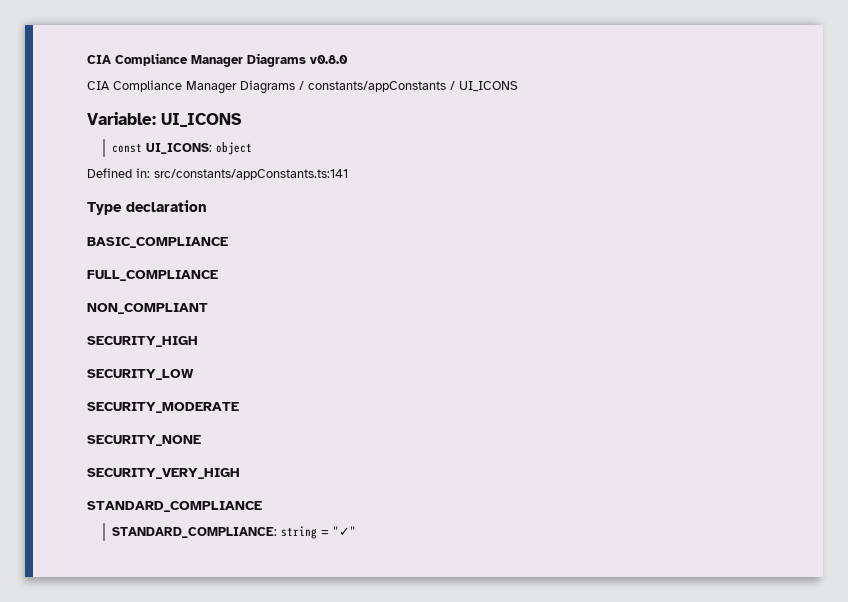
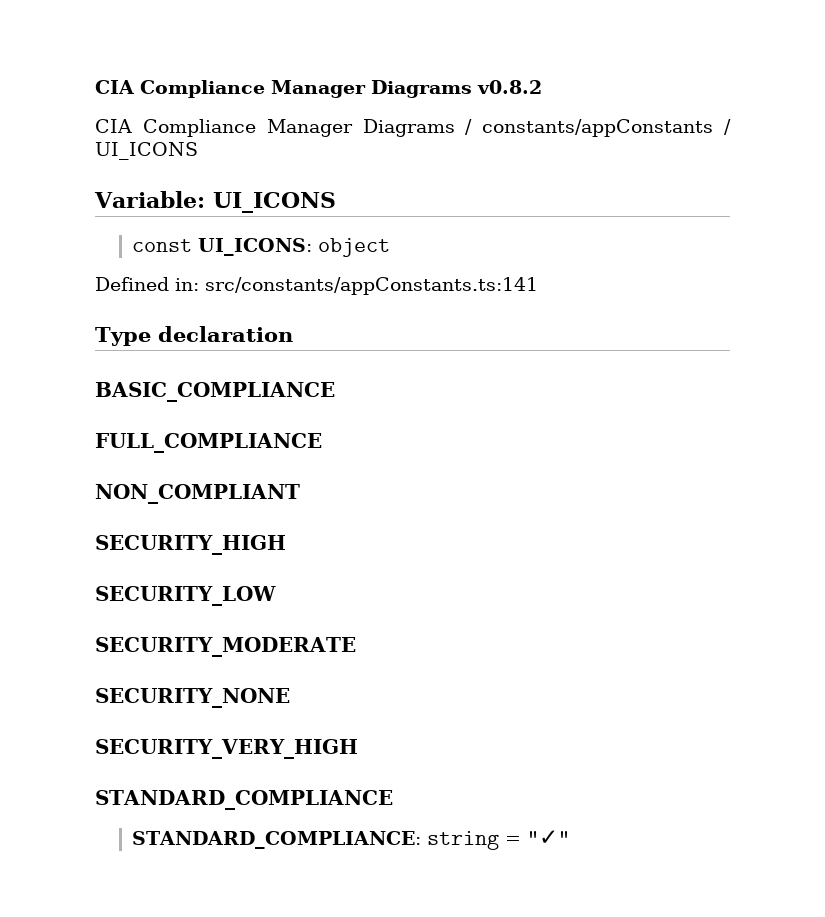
[87,53,348,67] CIA Compliance Manager Diagrams v0.8.0 -> [95,80,542,98] CIA Compliance Manager Diagrams v0.8.2

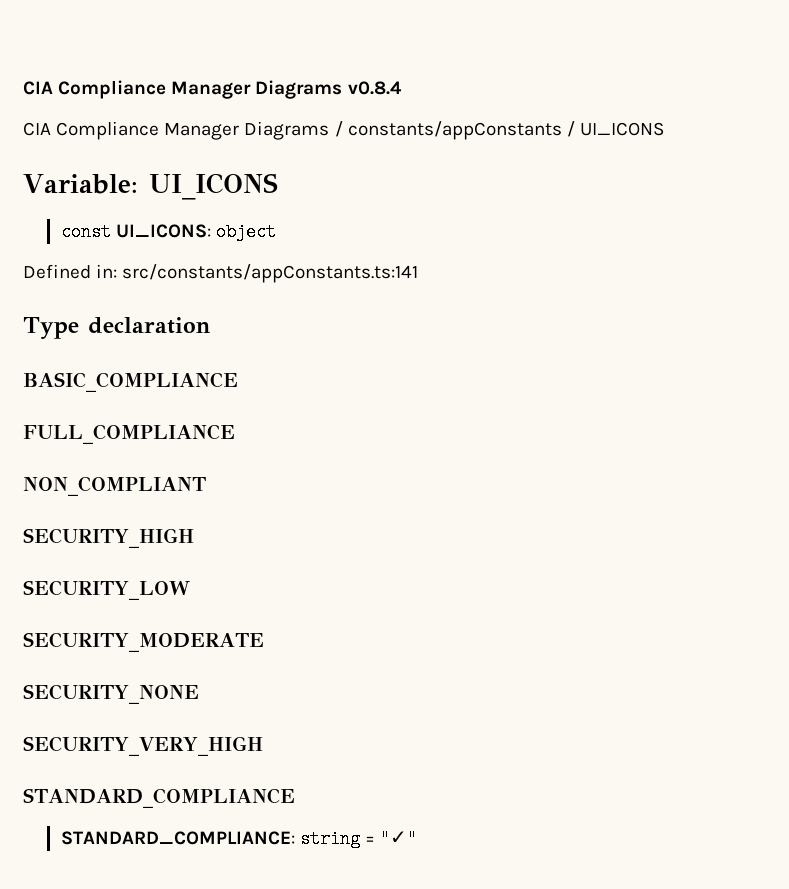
[95,80,542,98] CIA Compliance Manager Diagrams v0.8.2 -> [23,80,402,99] CIA Compliance Manager Diagrams v0.8.4

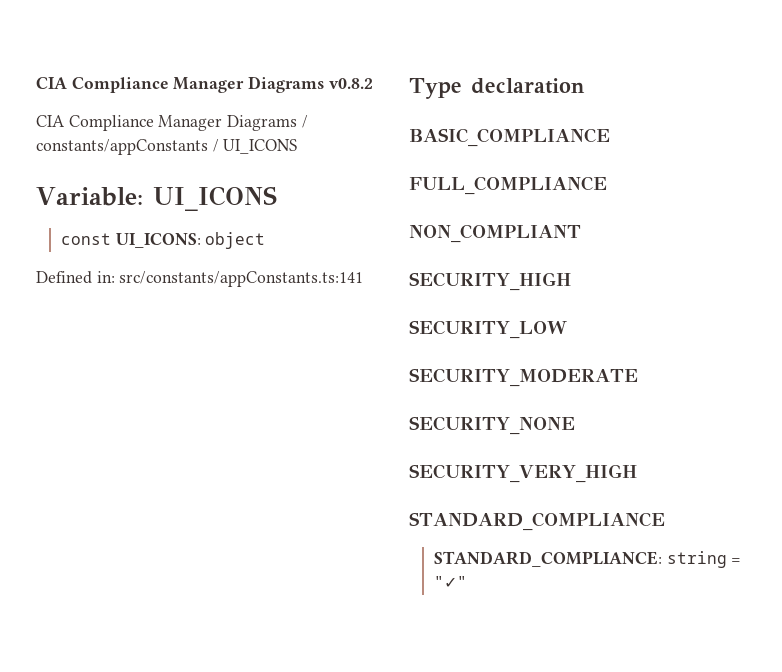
[23,80,402,99] CIA Compliance Manager Diagrams v0.8.4 -> [36,76,373,93] CIA Compliance Manager Diagrams v0.8.2

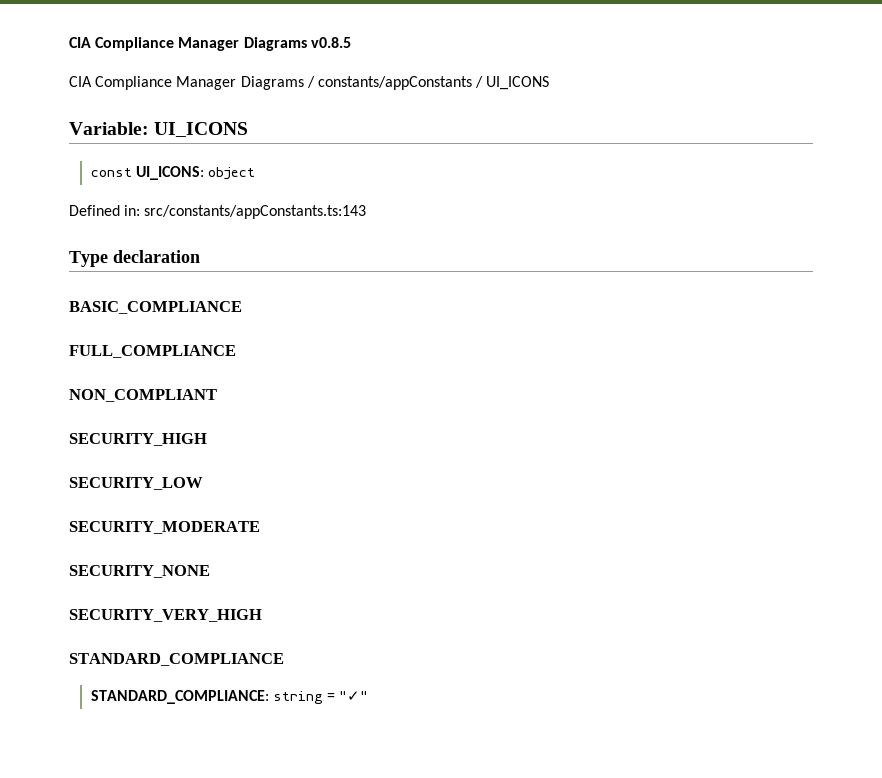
[36,76,373,93] CIA Compliance Manager Diagrams v0.8.2 -> [69,37,351,51] CIA Compliance Manager Diagrams v0.8.5
[119,271,364,287] src/constants/appConstants.ts:141 -> [144,205,367,219] src/constants/appConstants.ts:143

